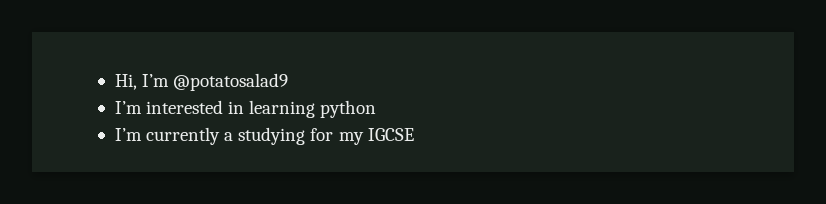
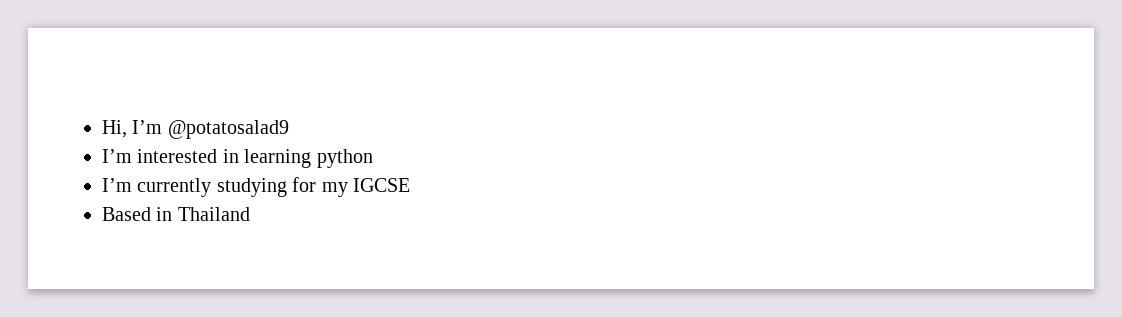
[224,132,234,141] a -> (212, 187) none
(414, 134) none -> [102,207,250,221] // Based in Thailand

